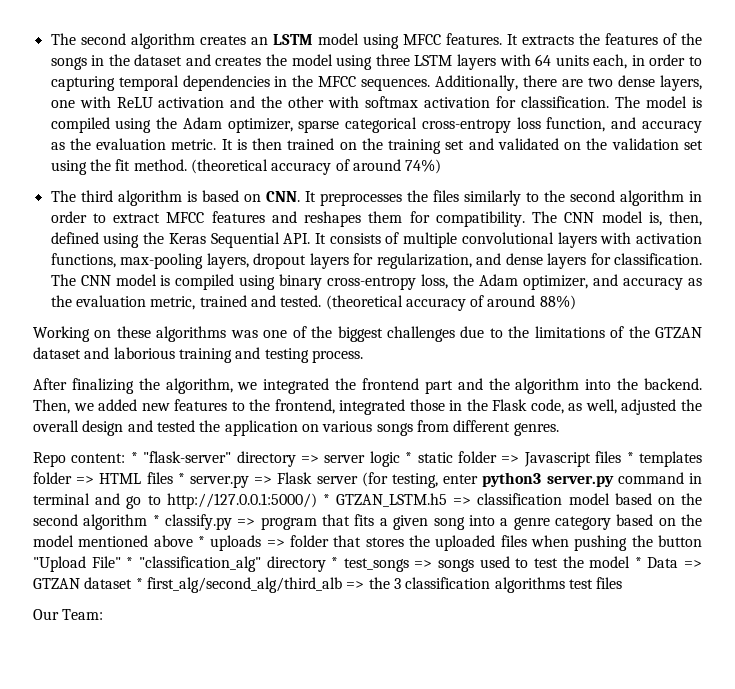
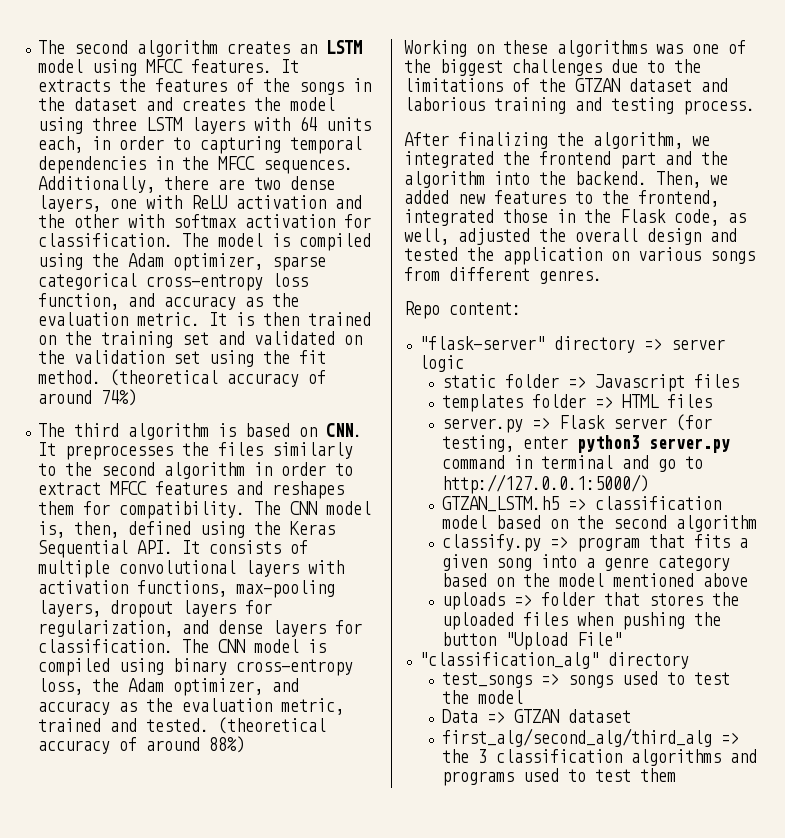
[130,452,138,463] * -> (521, 308) //
[405,452,413,463] * -> (465, 363) //
[626,452,634,463] * -> (739, 381) //
[177,473,185,484] * -> (712, 401) //
[322,494,330,505] * -> (649, 484) //
[152,515,160,526] * -> (757, 523) //
[198,536,206,547] * -> (748, 580) //
[126,557,134,568] * -> (622, 639) //
[331,557,339,568] * -> (690, 660) //
[634,557,642,568] * -> (523, 697) //
[135,577,342,593] * first_alg/second_alg/third_alb -> [441,728,712,747] // first_alg/second_alg/third_alg
[568,577,623,589] [33,609,104,620] test files // Our Team: -> [729,749,757,763] [441,768,676,786] and programs used to test them

